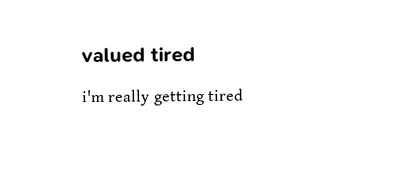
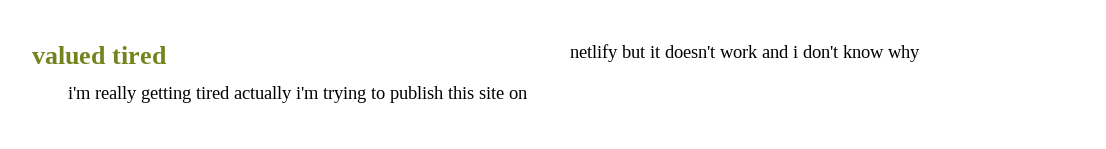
(244, 94) none -> [234,86,528,103] [570,44,920,62] actually i'm trying to publish this site on netlify but it doesn't work and i don't know why

